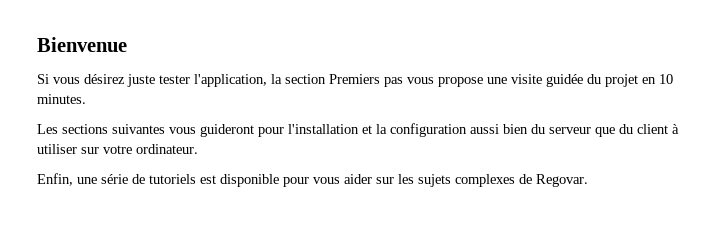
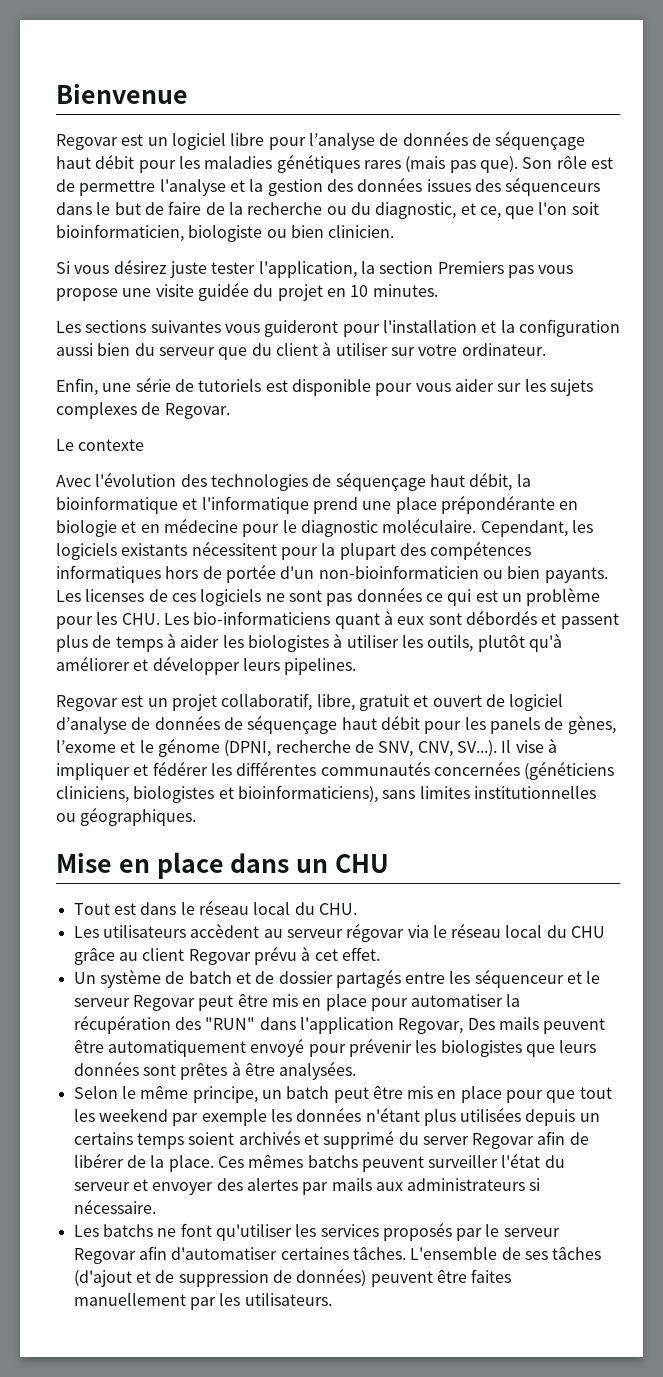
(127, 44) none -> [56,131,586,150] [56,154,613,173] [56,177,601,196] [56,201,599,219] [56,224,395,242] // Regovar est un logiciel libre pour l’analyse de données de séquençage haut débit pour les maladies génétiques rares (mais pas que). Son rôle est de permettre l'analyse et la gestion des données issues des séquenceurs dans le but de faire de la recherche ou du diagnostic, et ce, que l'on soit bioinformaticien, biologiste ou bien clinicien.
(588, 180) none -> [56,439,145,451] [56,472,531,491] [56,495,579,514] [56,518,593,537] [56,541,532,560] [56,564,608,583] [56,587,601,606] [56,610,619,629] [56,633,562,652] [56,656,357,675] [56,693,564,711] [56,715,616,734] [56,738,557,757] [56,761,615,780] [56,785,596,803] [56,807,197,826] [56,852,389,879] [73,900,357,915] [73,923,606,942] [73,946,380,965] [73,969,601,988] [73,993,521,1011] [73,1015,606,1034] [73,1038,597,1057] [73,1061,357,1080] [73,1085,612,1103] [73,1107,600,1126] [73,1130,589,1149] [73,1153,565,1172] [73,1178,541,1195] [73,1199,156,1214] [73,1222,560,1241] [73,1246,602,1264] [73,1268,512,1287] [73,1293,332,1310] // Le contexte // Avec l'évolution des technologies de séquençage haut débit, la bioinformatique et l'informatique prend une place prépondérante en biologie et en médecine pour le diagnostic moléculaire. Cependant, les logiciels existants nécessitent pour la plupart des compétences informatiques hors de portée d'un non-bioinformaticien ou bien payants. Les licenses de ces logiciels ne sont pas données ce qui est un problème pour les CHU. Les bio-informaticiens quant à eux sont débordés et passent plus de temps à aider les biologistes à utiliser les outils, plutôt qu'à améliorer et développer leurs pipelines. // Regovar est un projet collaboratif, libre, gratuit et ouvert de logiciel d’analyse de données de séquençage haut débit pour les panels de gènes, l’exome et le génome (DPNI, recherche de SNV, CNV, SV...). Il vise à impliquer et fédérer les différentes communautés concernées (généticiens cliniciens, biologistes et bioinformaticiens), sans limites institutionnelles ou géographiques. // Mise en place dans un CHU // Tout est dans le réseau local du CHU. // Les utilisateurs accèdent au serveur régovar via le réseau local du CHU grâce au client Regovar prévu à cet effet. // Un système de batch et de dossier partagés entre les séquenceur et le serveur Regovar peut être mis en place pour automatiser la récupération des "RUN" dans l'application Regovar, Des mails peuvent être automatiquement envoyé pour prévenir les biologistes que leurs données sont prêtes à être analysées. // Selon le même principe, un batch peut être mis en place pour que tout les weekend par exemple les données n'étant plus utilisées depuis un certains temps soient archivés et supprimé du server Regovar afin de libérer de la place. Ces mêmes batchs peuvent surveiller l'état du serveur et envoyer des alertes par mails aux administrateurs si nécessaire. // Les batchs ne font qu'utiliser les services proposés par le serveur Regovar afin d'automatiser certaines tâches. L'ensemble de ses tâches (d'ajout et de suppression de données) peuvent être faites manuellement par les utilisateurs.

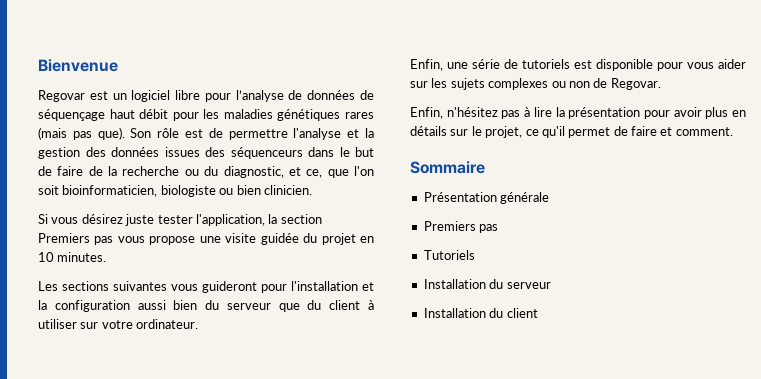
(137, 410) none -> [551,81,590,88] ou non
[56,439,145,451] [56,472,531,491] [56,495,579,514] [56,518,593,537] [56,541,532,560] [56,564,608,583] [56,587,601,606] [56,610,619,629] [56,633,562,652] [56,656,357,675] [56,693,564,711] [56,715,616,734] [56,738,557,757] [56,761,615,780] [56,785,596,803] [56,807,197,826] [56,852,389,879] [73,900,357,915] [73,923,606,942] [73,946,380,965] [73,969,601,988] [73,993,521,1011] [73,1015,606,1034] [73,1038,597,1057] [73,1061,357,1080] [73,1085,612,1103] [73,1107,600,1126] [73,1130,589,1149] [73,1153,565,1172] [73,1178,541,1195] [73,1199,156,1214] [73,1222,560,1241] [73,1246,602,1264] [73,1268,512,1287] [73,1293,332,1310] Le contexte // Avec l'évolution des technologies de séquençage haut débit, la bioinformatique et l'informatique prend une place prépondérante en biologie et en médecine pour le diagnostic moléculaire. Cependant, les logiciels existants nécessitent pour la plupart des compétences informatiques hors de portée d'un non-bioinformaticien ou bien payants. Les licenses de ces logiciels ne sont pas données ce qui est un problème pour les CHU. Les bio-informaticiens quant à eux sont débordés et passent plus de temps à aider les biologistes à utiliser les outils, plutôt qu'à améliorer et développer leurs pipelines. // Regovar est un projet collaboratif, libre, gratuit et ouvert de logiciel d’analyse de données de séquençage haut débit pour les panels de gènes, l’exome et le génome (DPNI, recherche de SNV, CNV, SV...). Il vise à impliquer et fédérer les différentes communautés concernées (généticiens cliniciens, biologistes et bioinformaticiens), sans limites institutionnelles ou géographiques. // Mise en place dans un CHU // Tout est dans le réseau local du CHU. // Les utilisateurs accèdent au serveur régovar via le réseau local du CHU grâce au client Regovar prévu à cet effet. // Un système de batch et de dossier partagés entre les séquenceur et le serveur Regovar peut être mis en place pour automatiser la récupération des "RUN" dans l'application Regovar, Des mails peuvent être automatiquement envoyé pour prévenir les biologistes que leurs données sont prêtes à être analysées. // Selon le même principe, un batch peut être mis en place pour que tout les weekend par exemple les données n'étant plus utilisées depuis un certains temps soient archivés et supprimé du server Regovar afin de libérer de la place. Ces mêmes batchs peuvent surveiller l'état du serveur et envoyer des alertes par mails aux administrateurs si nécessaire. // Les batchs ne font qu'utiliser les services proposés par le serveur Regovar afin d'automatiser certaines tâches. L'ensemble de ses tâches (d'ajout et de suppression de données) peuvent être faites manuellement par les utilisateurs. -> [410,107,746,119] [410,126,733,138] [410,161,485,174] [423,192,550,204] [423,221,499,233] [423,250,475,260] [423,279,551,289] [423,308,538,318] Enfin, n'hésitez pas à lire la présentation pour avoir plus en détails sur le projet, ce qu'il permet de faire et comment. // Sommaire // Présentation générale // Premiers pas // Tutoriels // Installation du serveur // Installation du client

